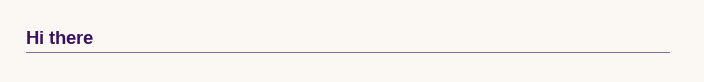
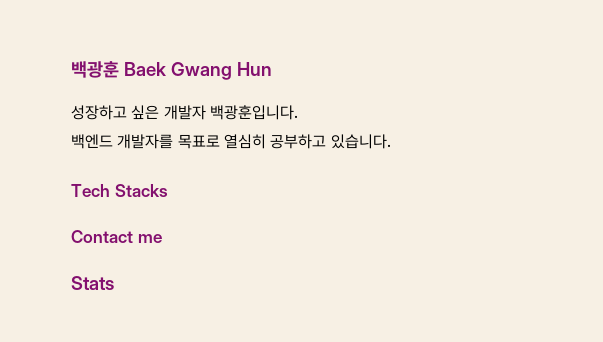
[26,31,93,44] Hi there -> [71,61,272,80] [71,105,298,120] [71,134,391,149] [71,184,168,197] [71,230,162,243] [71,276,114,290] 백광훈 Baek Gwang Hun // 성장하고 싶은 개발자 백광훈입니다. // 백엔드 개발자를 목표로 열심히 공부하고 있습니다. // Tech Stacks // Contact me // Stats

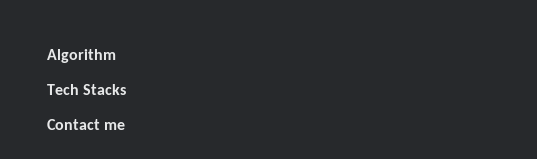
[71,61,272,80] [71,105,298,120] [71,134,391,149] 백광훈 Baek Gwang Hun // 성장하고 싶은 개발자 백광훈입니다. // 백엔드 개발자를 목표로 열심히 공부하고 있습니다. -> [47,49,116,63] Algorithm
[71,276,114,290] // Stats -> (126, 126) none

